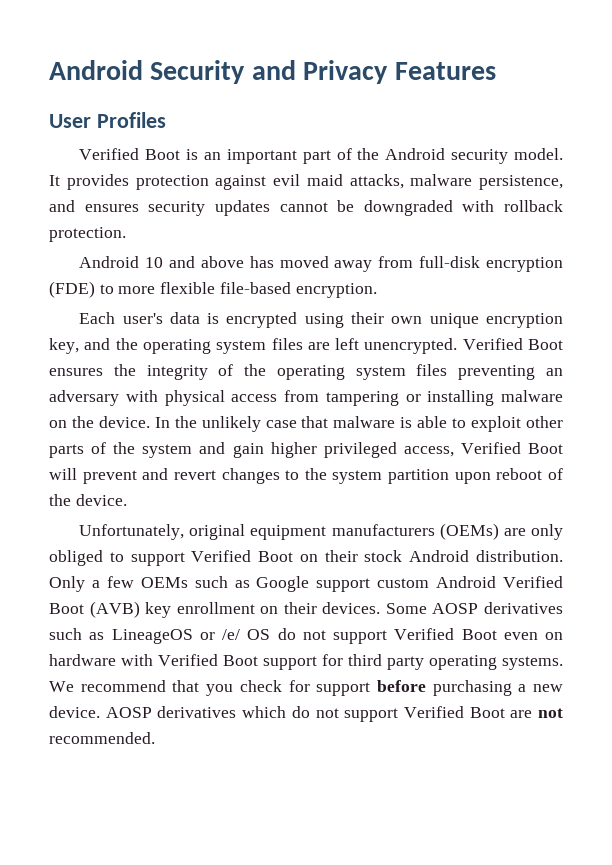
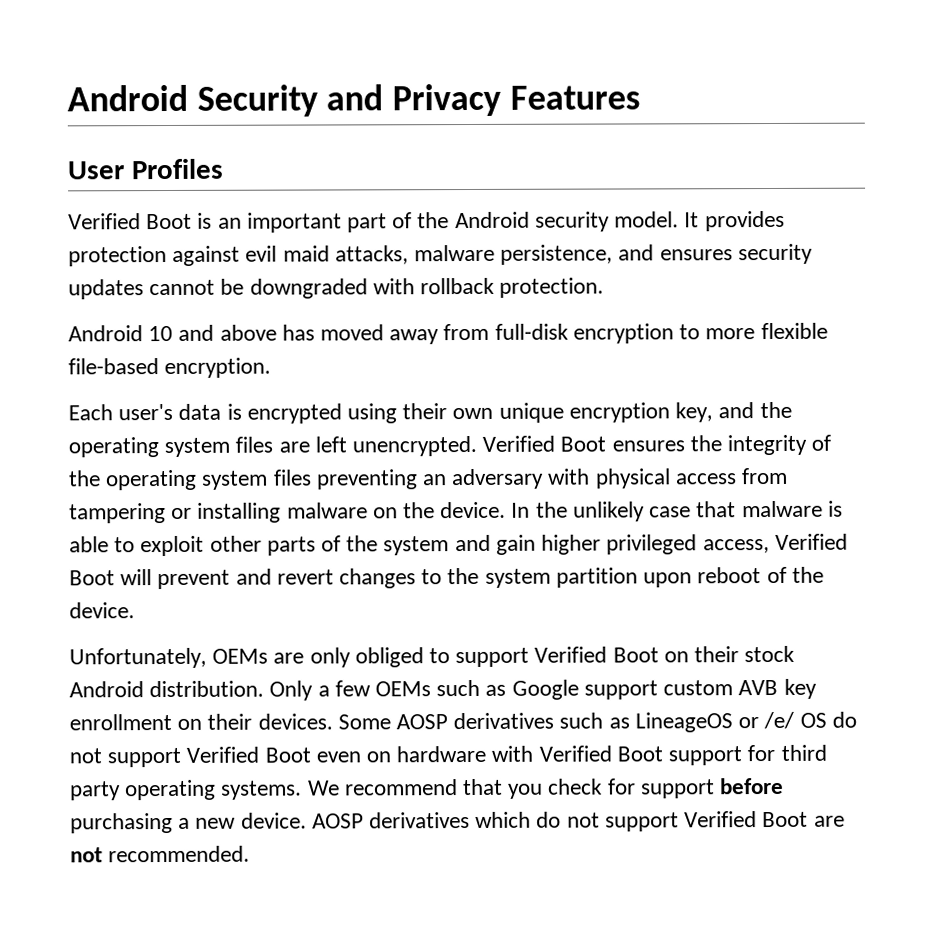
[49,281,95,298] (FDE) -> (674, 333) none
[189,523,499,540] original equipment manufacturers (OEMs) -> [212,648,269,664] OEMs
[436,576,563,588] [49,601,140,618] Android Verified Boot (AVB) -> [738,679,779,696] AVB

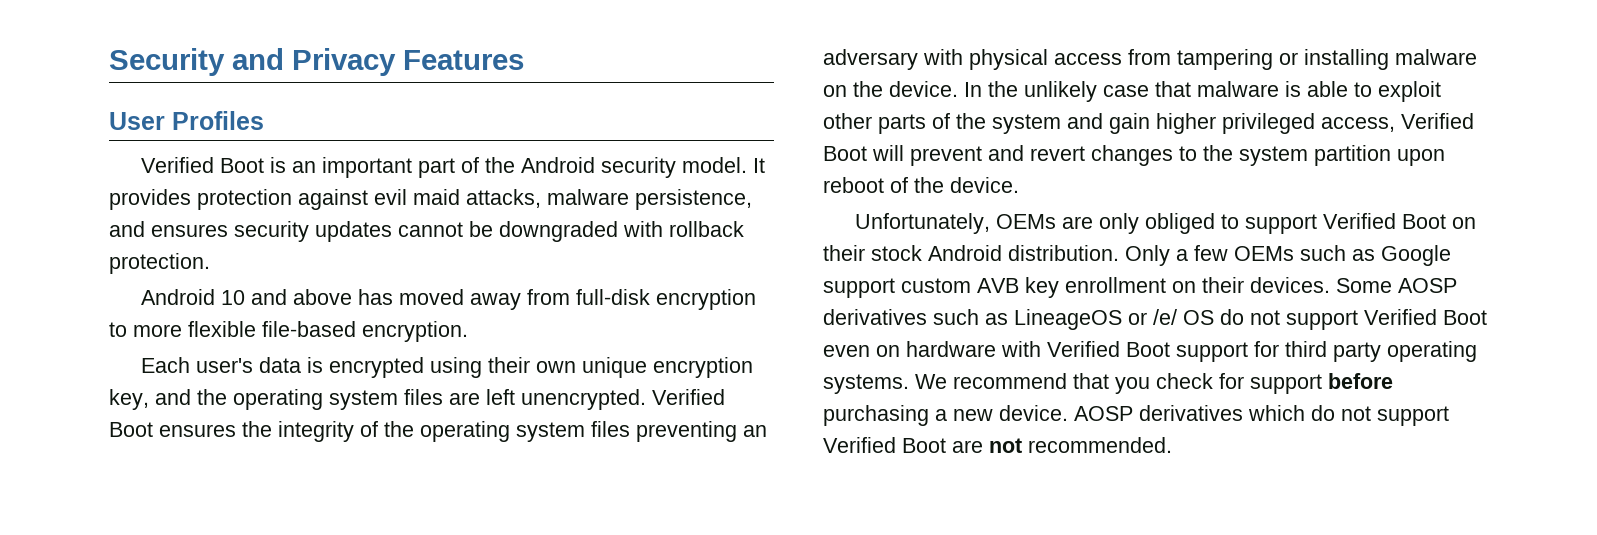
[67,84,188,112] Android -> (109, 62) none

